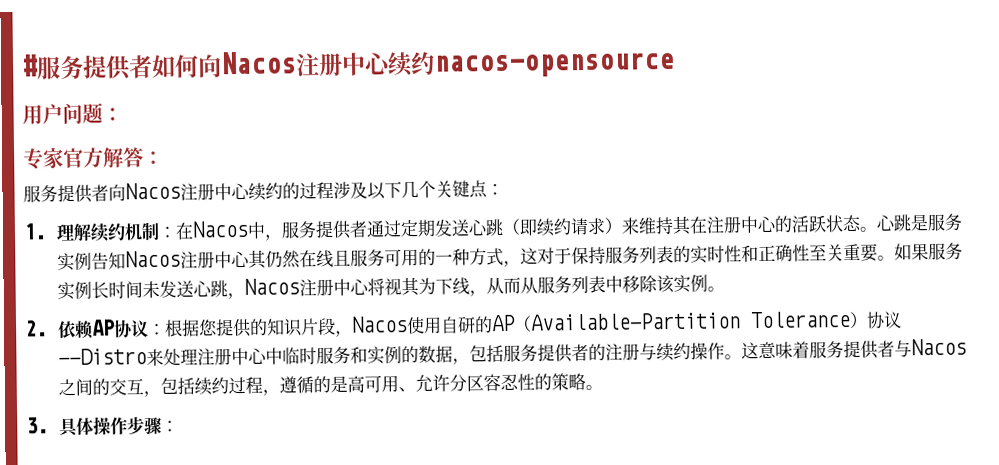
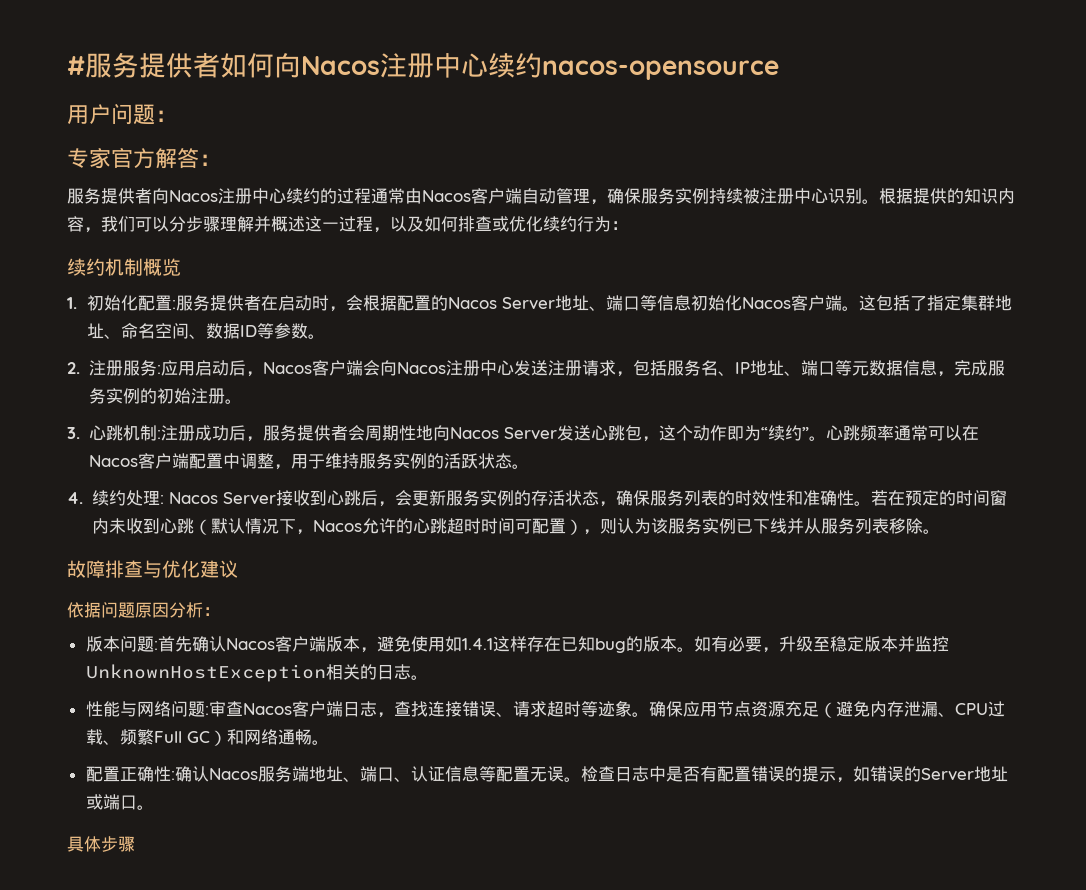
[333,180,504,200] [23,213,963,242] [56,242,963,272] [56,274,725,301] [24,310,902,339] [57,338,967,367] [57,373,603,398] [26,416,179,438] 涉及以下几个关键点： // 1.理解续约机制：在Nacos中，服务提供者通过定期发送心跳（即续约请求）来维持其在注册中心的活跃状态。心跳是服务实例告知Nacos注册中心其仍然在线且服务可用的一种方式，这对于保持服务列表的实时性和正确性至关重要。如果服务实例长时间未发送心跳，Nacos注册中心将视其为下线，从而从服务列表中移除该实例。 // 2.依赖AP协议：根据您提供的知识片段，Nacos使用自研的AP（Available-Partition Tolerance）协议——Distro来处理注册中心中临时服务和实例的数据，包括服务提供者的注册与续约操作。这意味着服务提供者与Nacos之间的交互，包括续约过程，遵循的是高可用、允许分区容忍性的策略。 // 3.具体操作步骤： -> [371,188,1015,205] [67,216,628,233] [67,258,181,276] [67,295,1012,312] [86,323,325,339] [67,360,1005,377] [88,388,242,404] [67,425,979,442] [88,453,529,470] [67,490,1007,507] [91,518,940,535] [67,560,238,578] [67,602,220,618] [85,636,949,653] [85,664,428,682] [85,700,1005,718] [85,729,329,746] [85,766,1008,783] [85,794,154,810] [67,836,135,852] 通常由Nacos客户端自动管理，确保服务实例持续被注册中心识别。根据提供的知识内容，我们可以分步骤理解并概述这一过程，以及如何排查或优化续约行为： // 续约机制概览 // 1.初始化配置:服务提供者在启动时，会根据配置的Nacos Server地址、端口等信息初始化Nacos客户端。这包括了指定集群地址、命名空间、数据ID等参数。 // 2.注册服务:应用启动后，Nacos客户端会向Nacos注册中心发送注册请求，包括服务名、IP地址、端口等元数据信息，完成服务实例的初始注册。 // 3.心跳机制:注册成功后，服务提供者会周期性地向Nacos Server发送心跳包，这个动作即为“续约”。心跳频率通常可以在Nacos客户端配置中调整，用于维持服务实例的活跃状态。 // 4.续约处理: Nacos Server接收到心跳后，会更新服务实例的存活状态，确保服务列表的时效性和准确性。若在预定的时间窗内未收到心跳（默认情况下，Nacos允许的心跳超时时间可配置），则认为该服务实例已下线并从服务列表移除。 // 故障排查与优化建议 // 依据问题原因分析： // 版本问题:首先确认Nacos客户端版本，避免使用如1.4.1这样存在已知bug的版本。如有必要，升级至稳定版本并监控UnknownHostException相关的日志。 // 性能与网络问题:审查Nacos客户端日志，查找连接错误、请求超时等迹象。确保应用节点资源充足（避免内存泄漏、CPU过载、频繁Full GC）和网络通畅。 // 配置正确性:确认Nacos服务端地址、端口、认证信息等配置无误。检查日志中是否有配置错误的提示，如错误的Server地址或端口。 // 具体步骤

